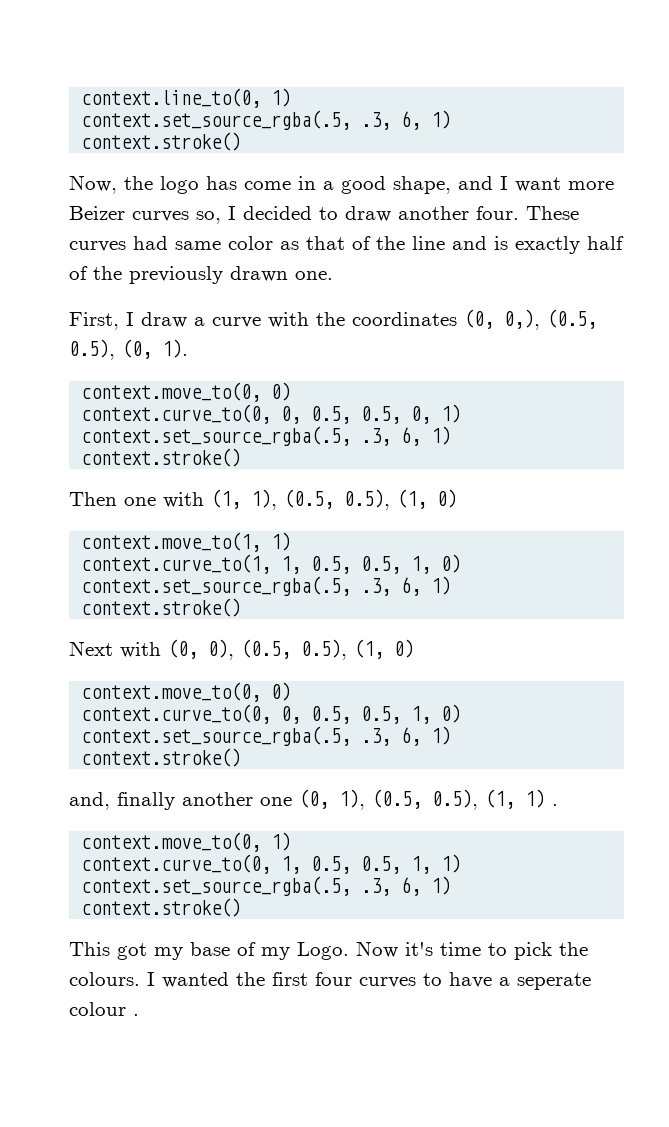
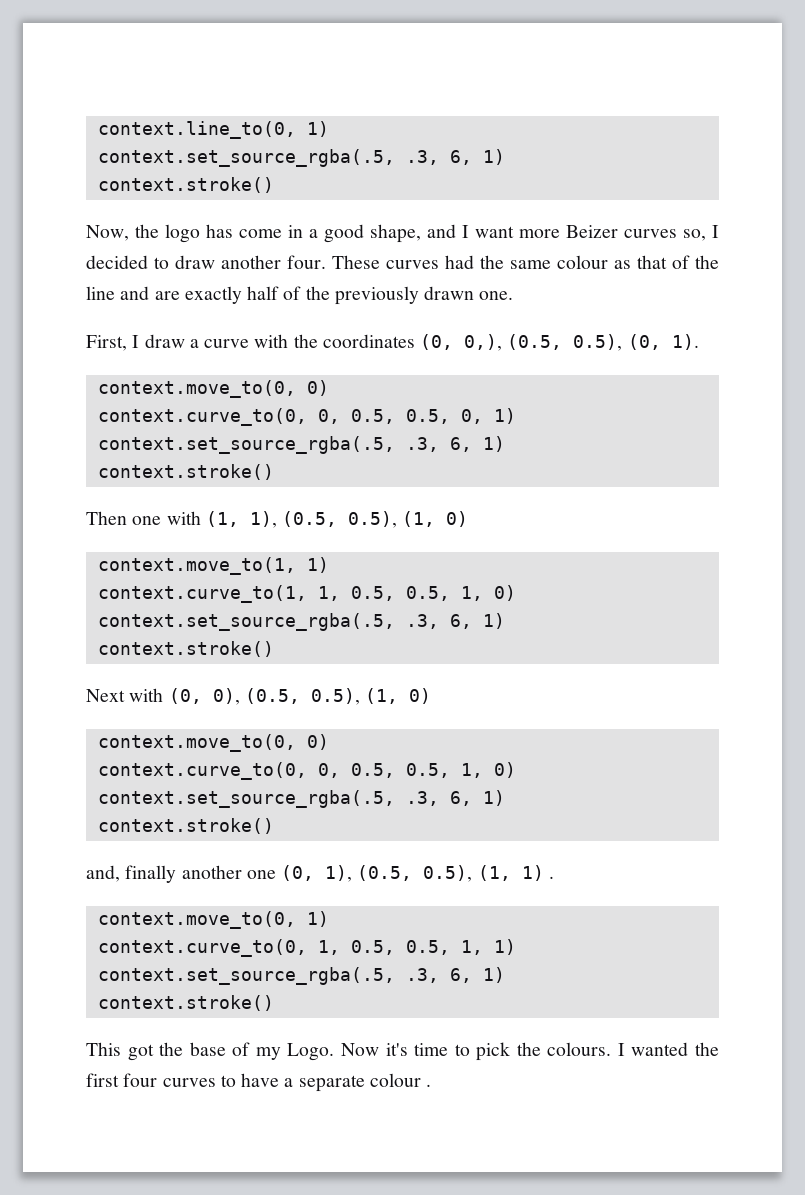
[175,236,273,250] same color -> [480,255,608,269] the same colour
[494,236,508,250] is -> [154,291,180,300] are
[154,947,183,960] my -> [159,1042,184,1056] the
[517,973,591,990] seperate -> [298,1075,365,1092] separate

